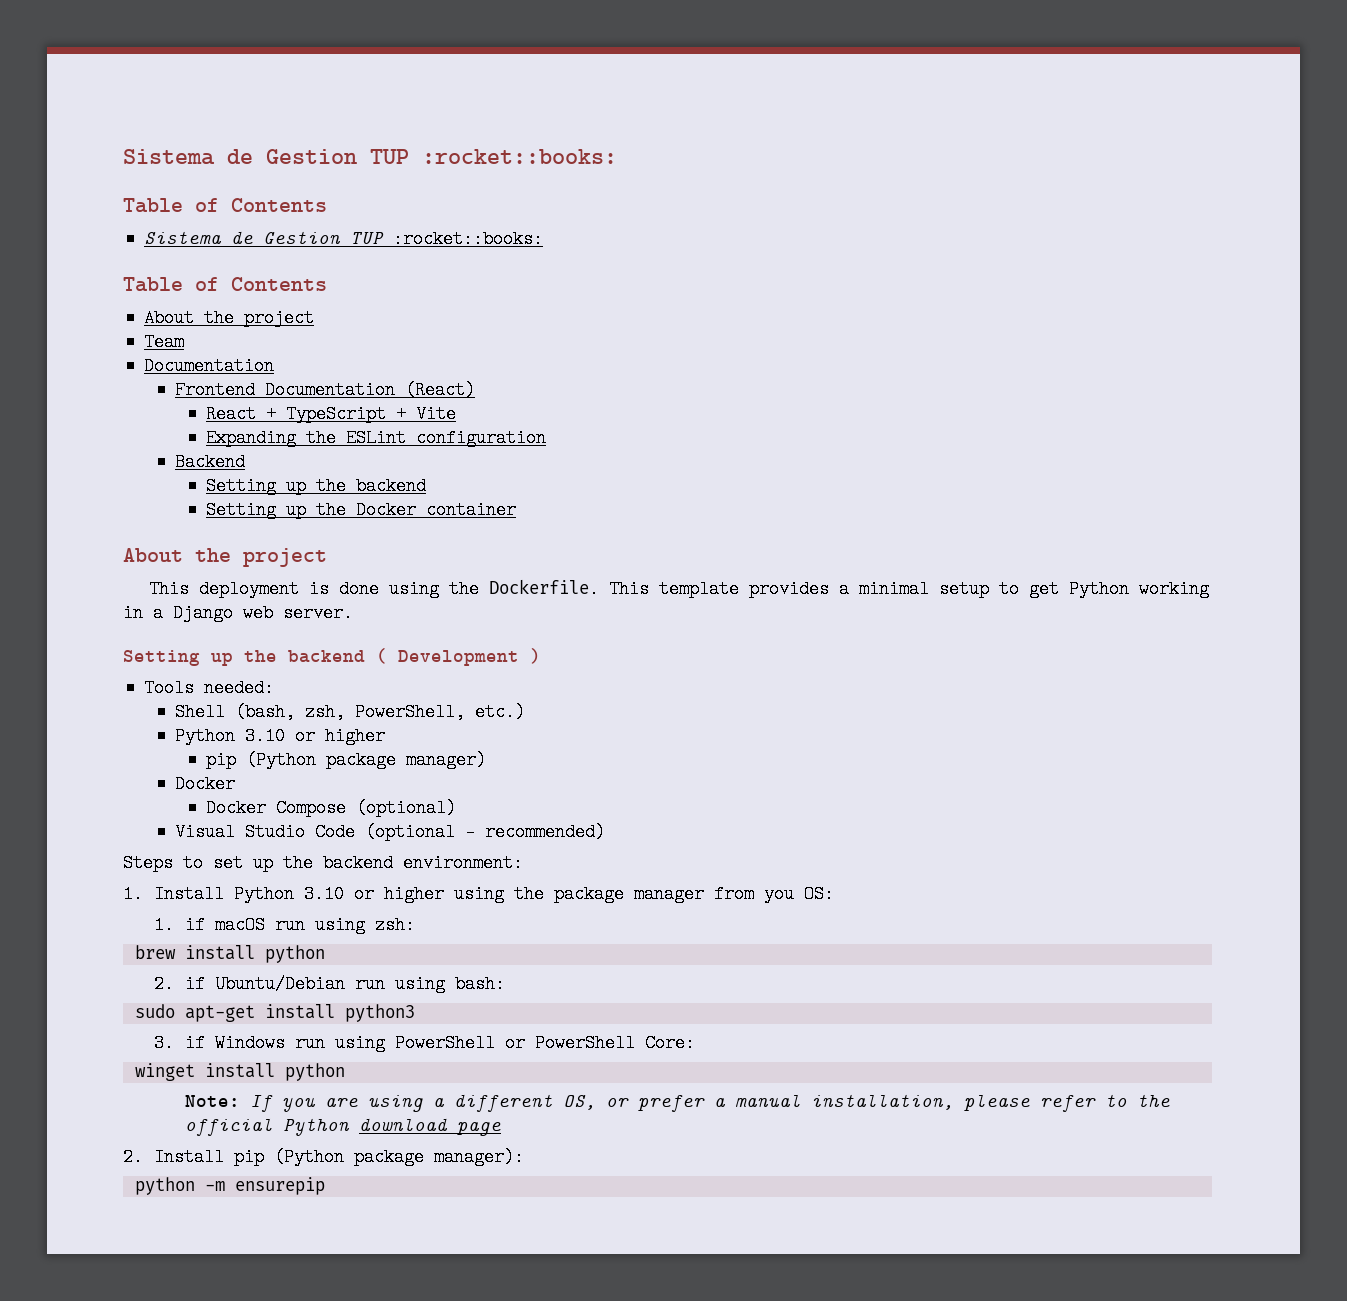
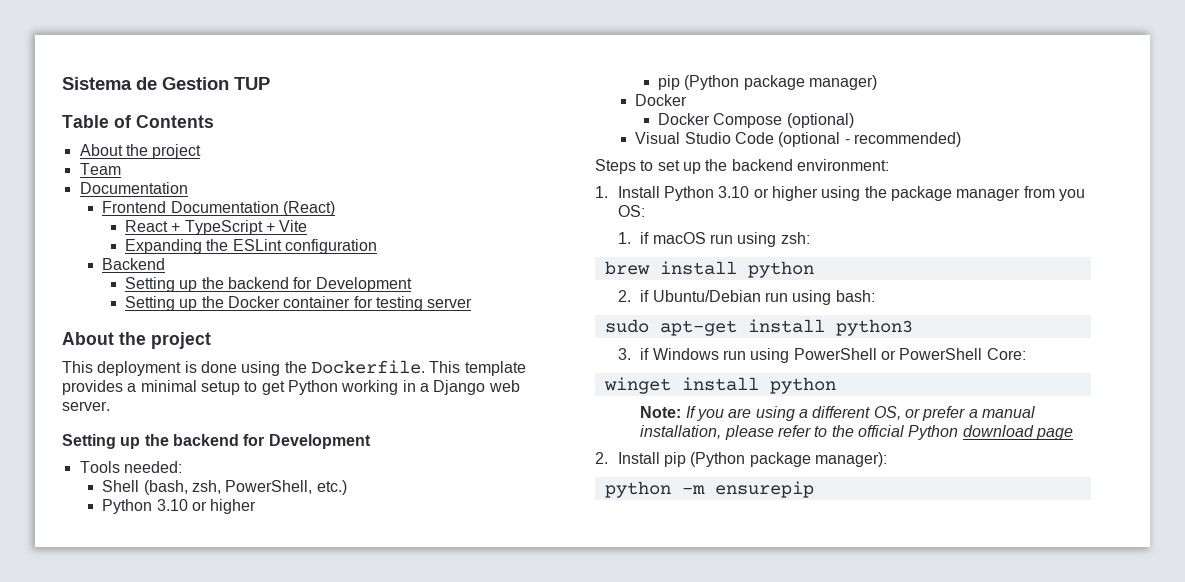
[123,149,617,165] [123,198,327,213] [144,230,544,248] Sistema de Gestion TUP :rocket::books: // Table of Contents // Sistema de Gestion TUP :rocket::books: -> [62,77,270,90] Sistema de Gestion TUP
(427, 486) none -> [293,277,412,292] for Development
(517, 510) none -> [353,296,473,311] for testing server
[376,648,541,666] ( Development ) -> [243,434,371,449] for Development

